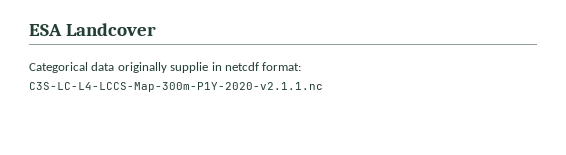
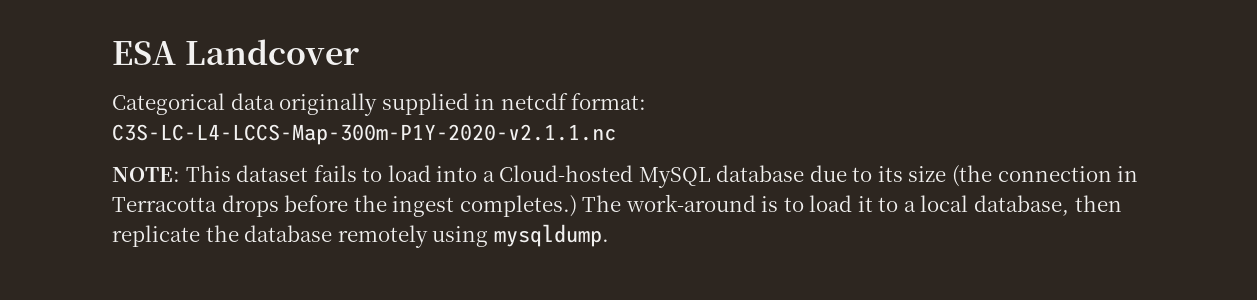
[170,62,209,73] supplie -> [381,93,469,115] supplied
(323, 87) none -> [112,165,1139,188] [112,194,1122,217] [112,224,609,248] // NOTE: This dataset fails to load into a Cloud-hosted MySQL database due to its size (the connection in Terracotta drops before the ingest completes.) The work-around is to load it to a local database, then replicate the database remotely using mysqldump.

